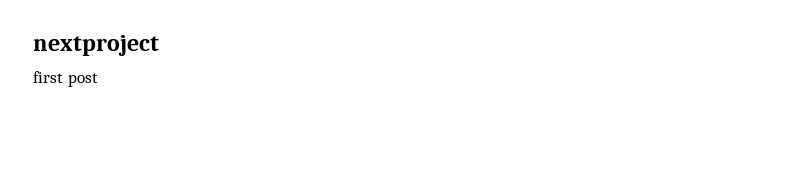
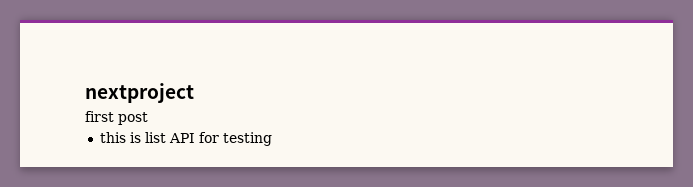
(98, 80) none -> [99,132,272,146] // this is list API for testing

